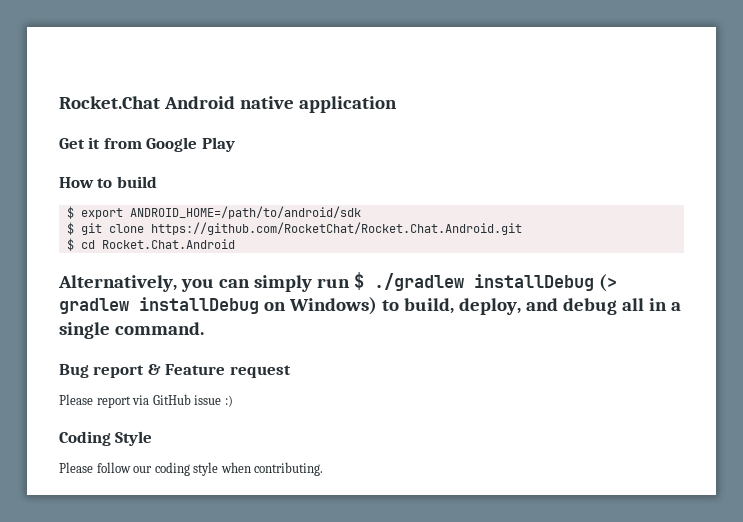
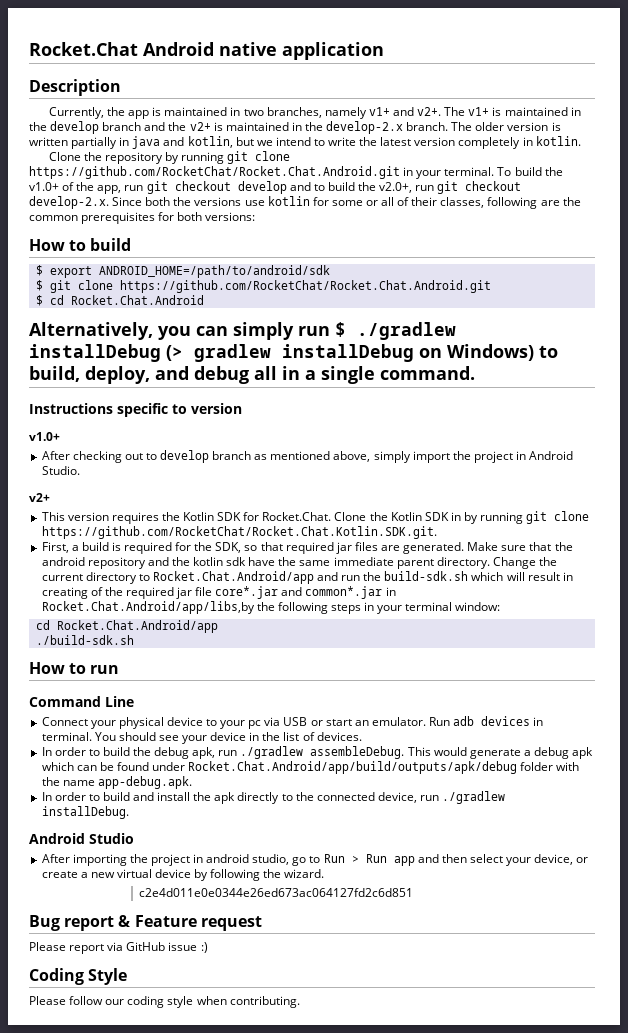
[59,137,235,152] Get it from Google Play -> [29,79,121,96] [48,107,581,119] [29,121,561,134] [29,136,581,149] [48,151,291,164] [29,166,563,179] [29,181,522,194] [29,196,581,209] [29,212,256,224] Description // Currently, the app is maintained in two branches, namely v1+ and v2+. The v1+ is maintained in the develop branch and the v2+ is maintained in the develop-2.x branch. The older version is written partially in java and kotlin, but we intend to write the latest version completely in kotlin. // Clone the repository by running git clone https://github.com/RocketChat/Rocket.Chat.Android.git in your terminal. To build the v1.0+ of the app, run git checkout develop and to build the v2.0+, run git checkout develop-2.x. Since both the versions use kotlin for some or all of their classes, following are the common prerequisites for both versions:
(204, 328) none -> [29,403,242,417] [29,432,60,441] [41,450,574,463] [41,466,80,475] [29,493,50,502] [41,511,590,524] [41,526,437,539] [41,542,573,554] [41,557,558,569] [41,571,573,584] [41,586,396,599] [41,601,501,614] [35,620,218,633] [35,635,134,645] [29,662,120,674] [29,696,134,707] [41,716,544,729] [41,732,362,744] [41,746,594,759] [41,761,580,774] [41,776,192,789] [41,791,506,804] [41,806,129,819] [29,833,134,844] [41,854,589,866] [41,869,325,881] [138,888,413,897] // Instructions specific to version // v1.0+ // After checking out to develop branch as mentioned above, simply import the project in Android Studio. // v2+ // This version requires the Kotlin SDK for Rocket.Chat. Clone the Kotlin SDK in by running git clone https://github.com/RocketChat/Rocket.Chat.Kotlin.SDK.git. // First, a build is required for the SDK, so that required jar files are generated. Make sure that the android repository and the kotlin sdk have the same immediate parent directory. Change the current directory to Rocket.Chat.Android/app and run the build-sdk.sh which will result in creating of the required jar file core*.jar and common*.jar in Rocket.Chat.Android/app/libs,by the following steps in your terminal window: // cd Rocket.Chat.Android/app // ./build-sdk.sh // How to run // Command Line // Connect your physical device to your pc via USB or start an emulator. Run adb devices in terminal. You should see your device in the list of devices. // In order to build the debug apk, run ./gradlew assembleDebug. This would generate a debug apk which can be found under Rocket.Chat.Android/app/build/outputs/apk/debug folder with the name app-debug.apk. // In order to build and install the apk directly to the connected device, run ./gradlew installDebug. // Android Studio // After importing the project in android studio, go to Run > Run app and then select your device, or create a new virtual device by following the wizard. // c2e4d011e0e0344e26ed673ac064127fd2c6d851

